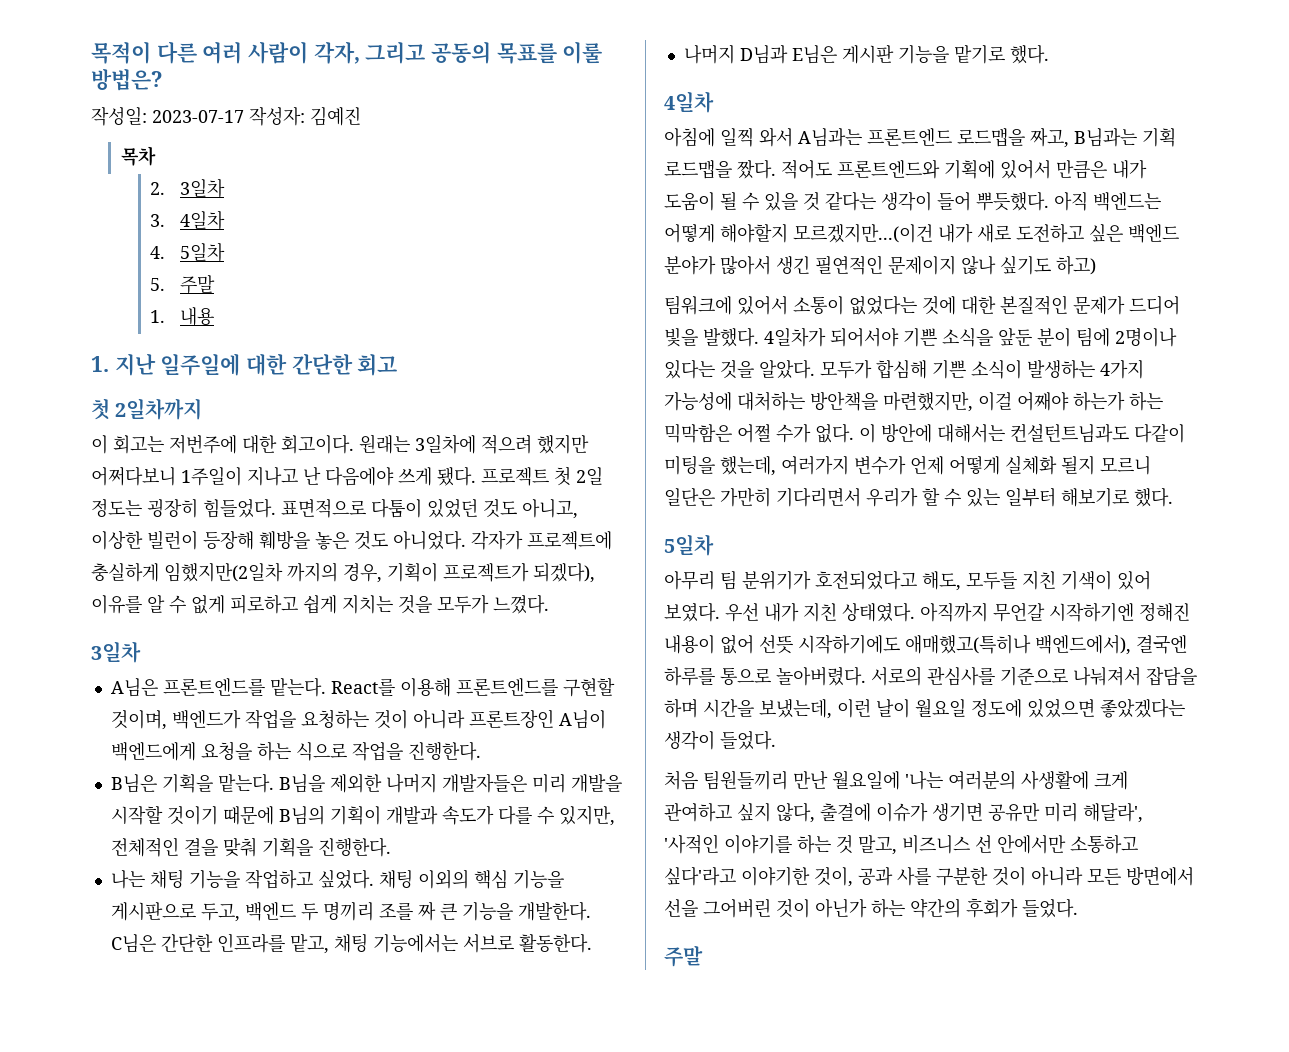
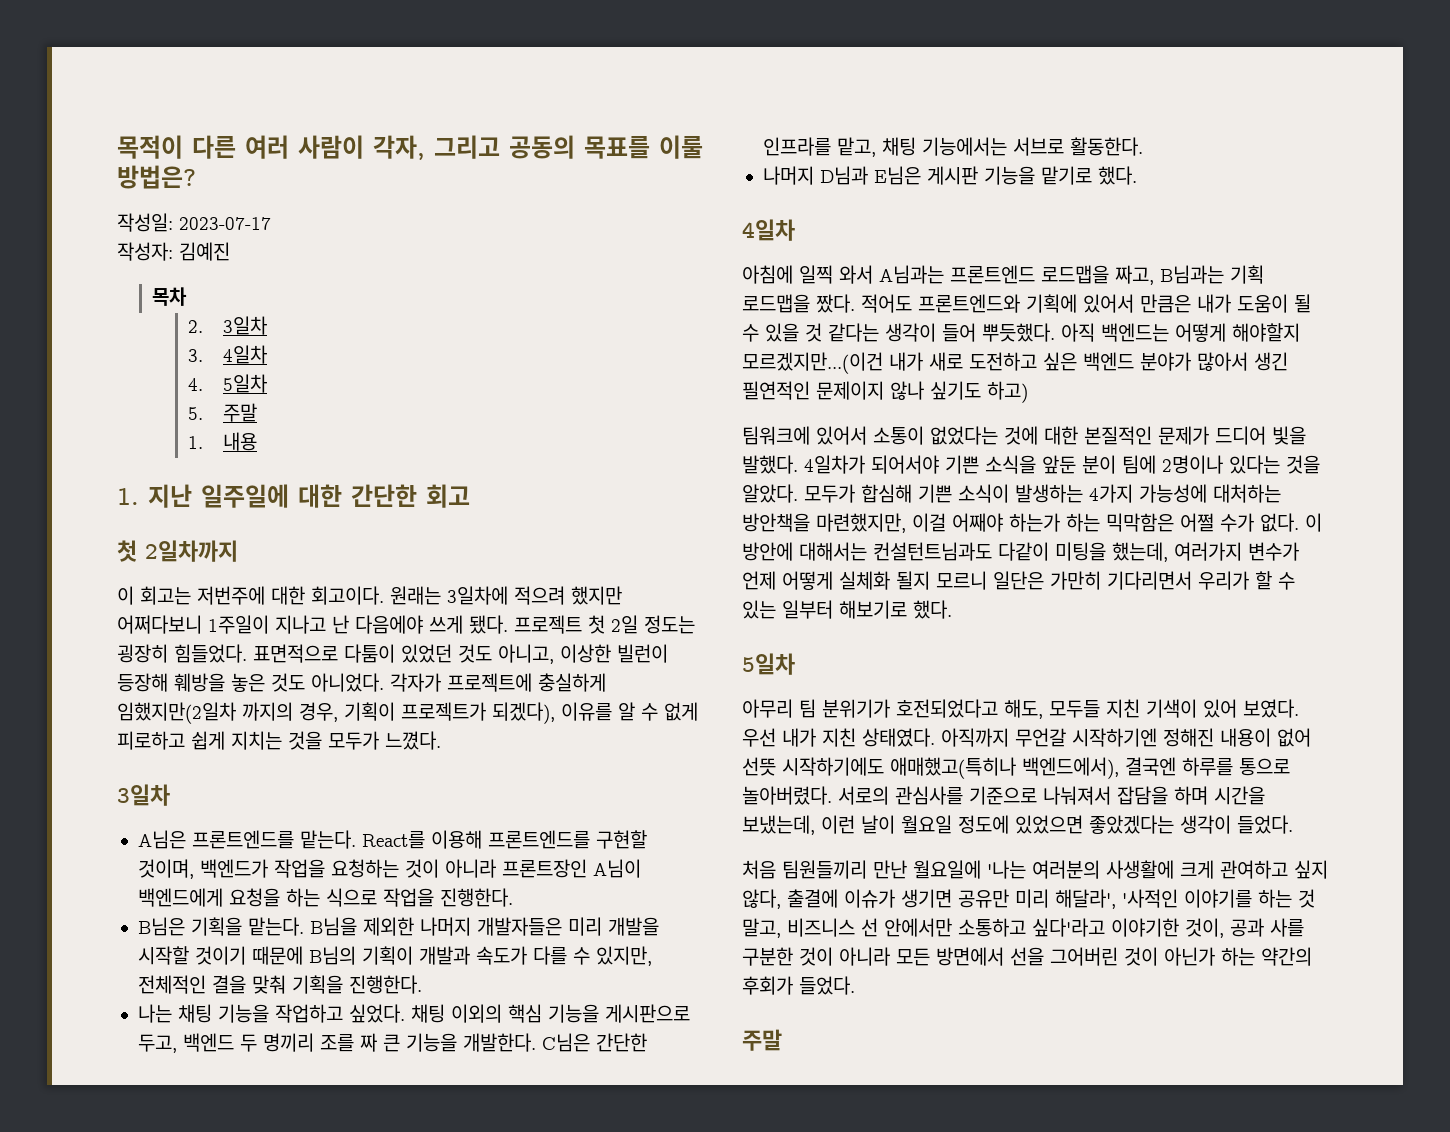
(244, 116) none -> (271, 223) //

